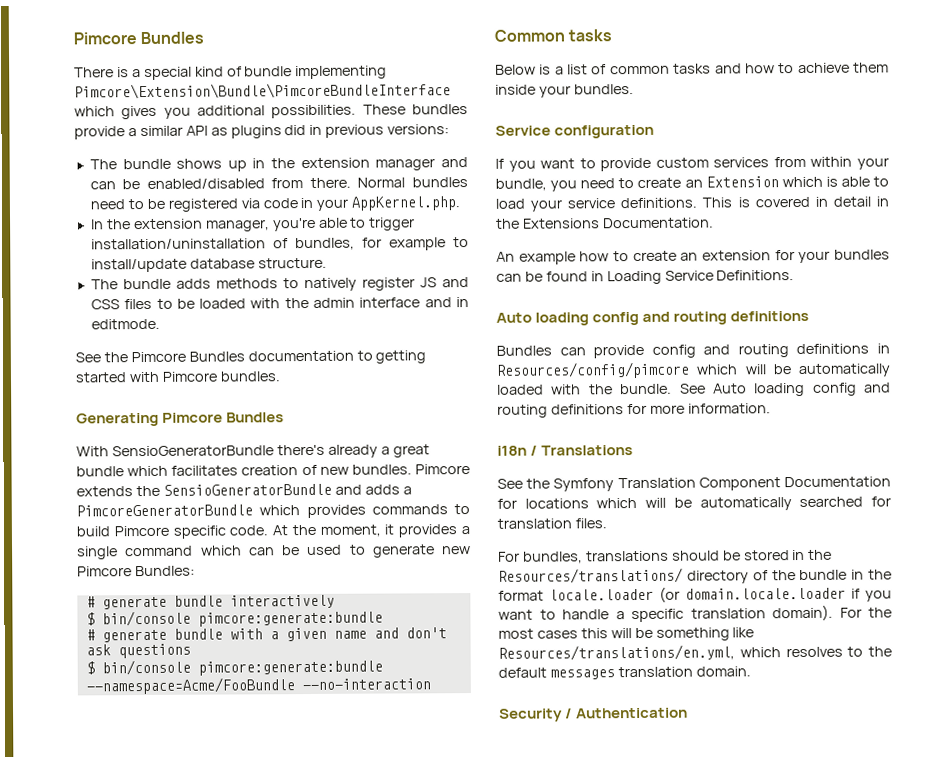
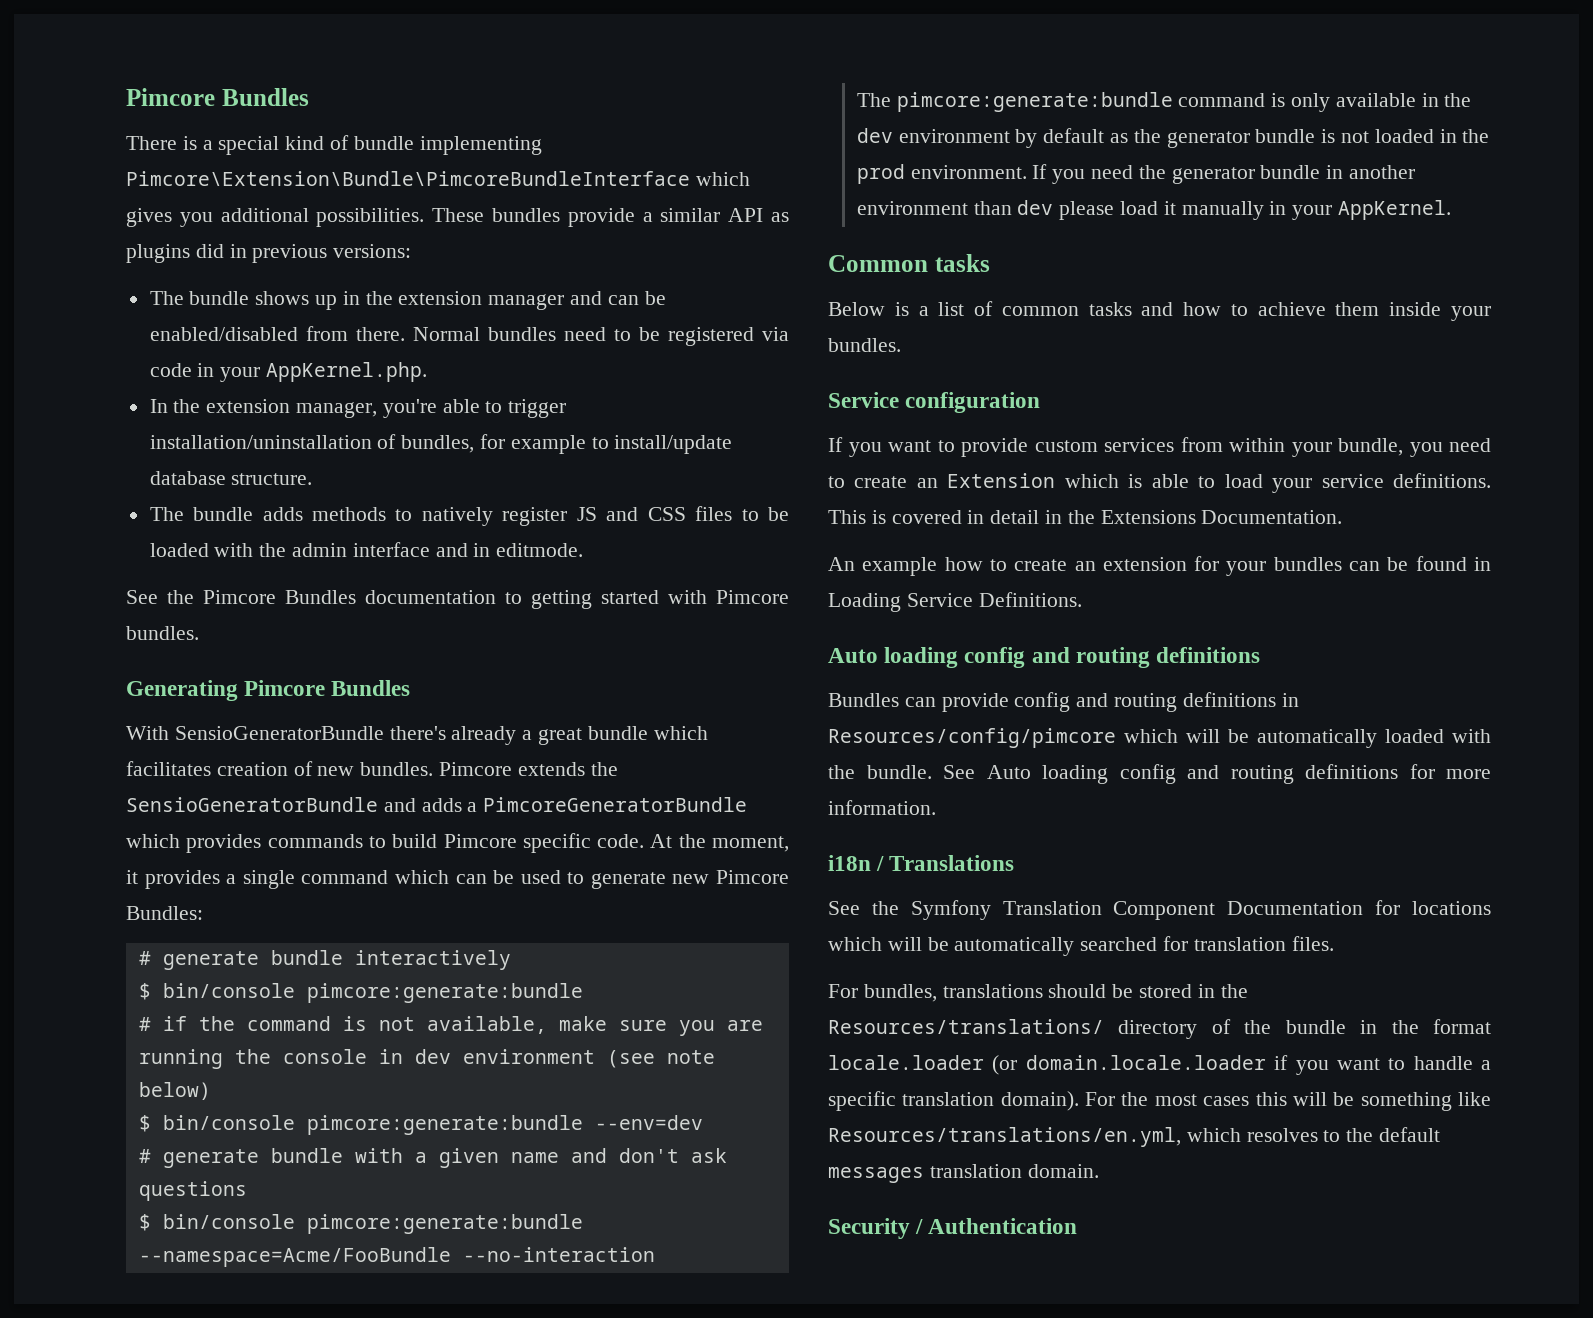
(383, 619) none -> [138,1016,763,1036] [138,1049,715,1069] [138,1082,211,1100] [138,1115,703,1135] // # if the command is not available, make sure you are running the console in dev environment (see note below) // $ bin/console pimcore:generate:bundle --env=dev
(431, 684) none -> [856,92,1472,112] [856,128,1490,148] [856,164,1415,184] [856,200,1451,220] // The pimcore:generate:bundle command is only available in the dev environment by default as the generator bundle is not loaded in the prod environment. If you need the generator bundle in another environment than dev please load it manually in your AppKernel.

